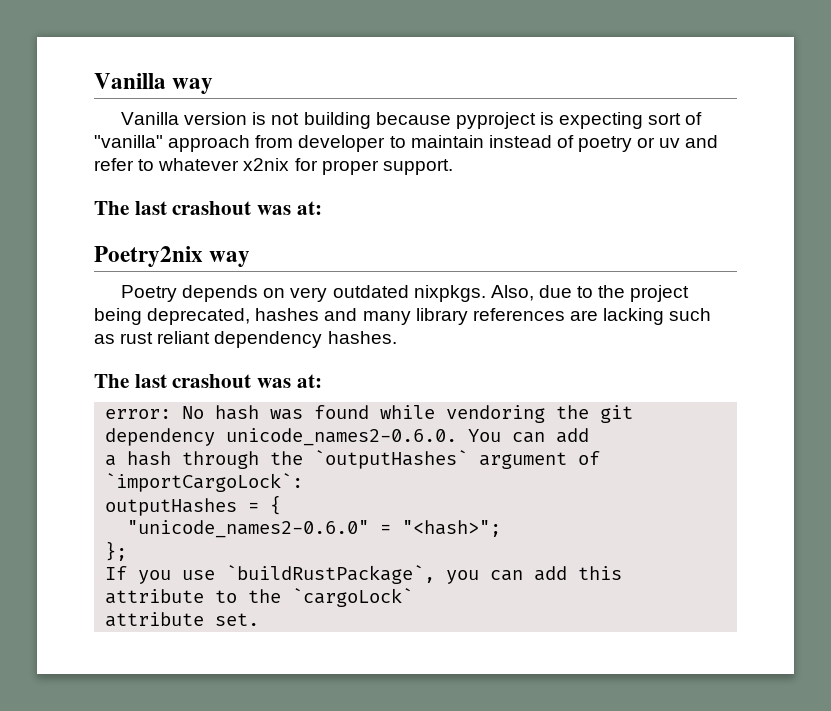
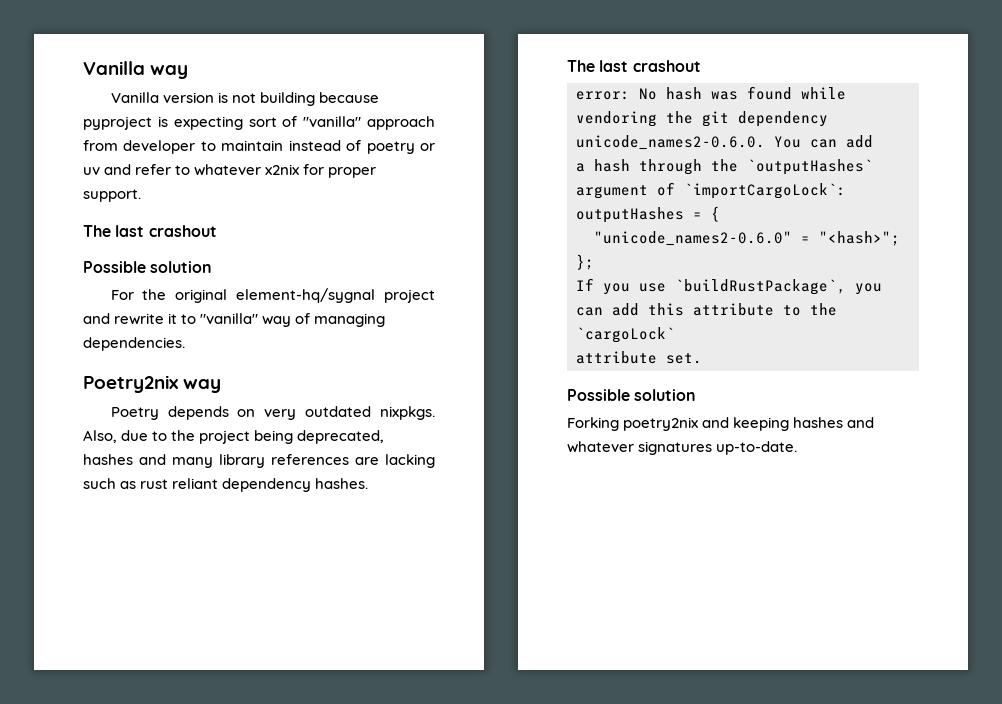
[257,201,322,215] was at: -> [83,261,213,273] [110,288,436,303] [83,313,386,327] [83,337,185,351] // Possible solution // For the original element-hq/sygnal project and rewrite it to "vanilla" way of managing dependencies.
[257,374,322,388] was at: -> (701, 66) none
(260, 619) none -> [567,389,697,401] [567,417,875,431] [567,441,798,455] // Possible solution // Forking poetry2nix and keeping hashes and whatever signatures up-to-date.

